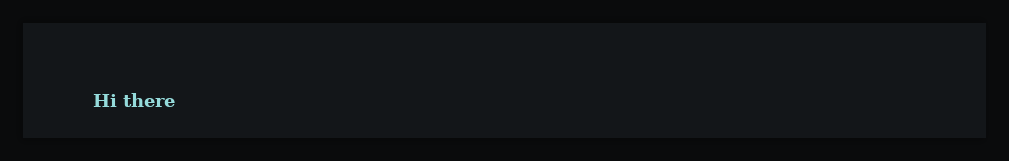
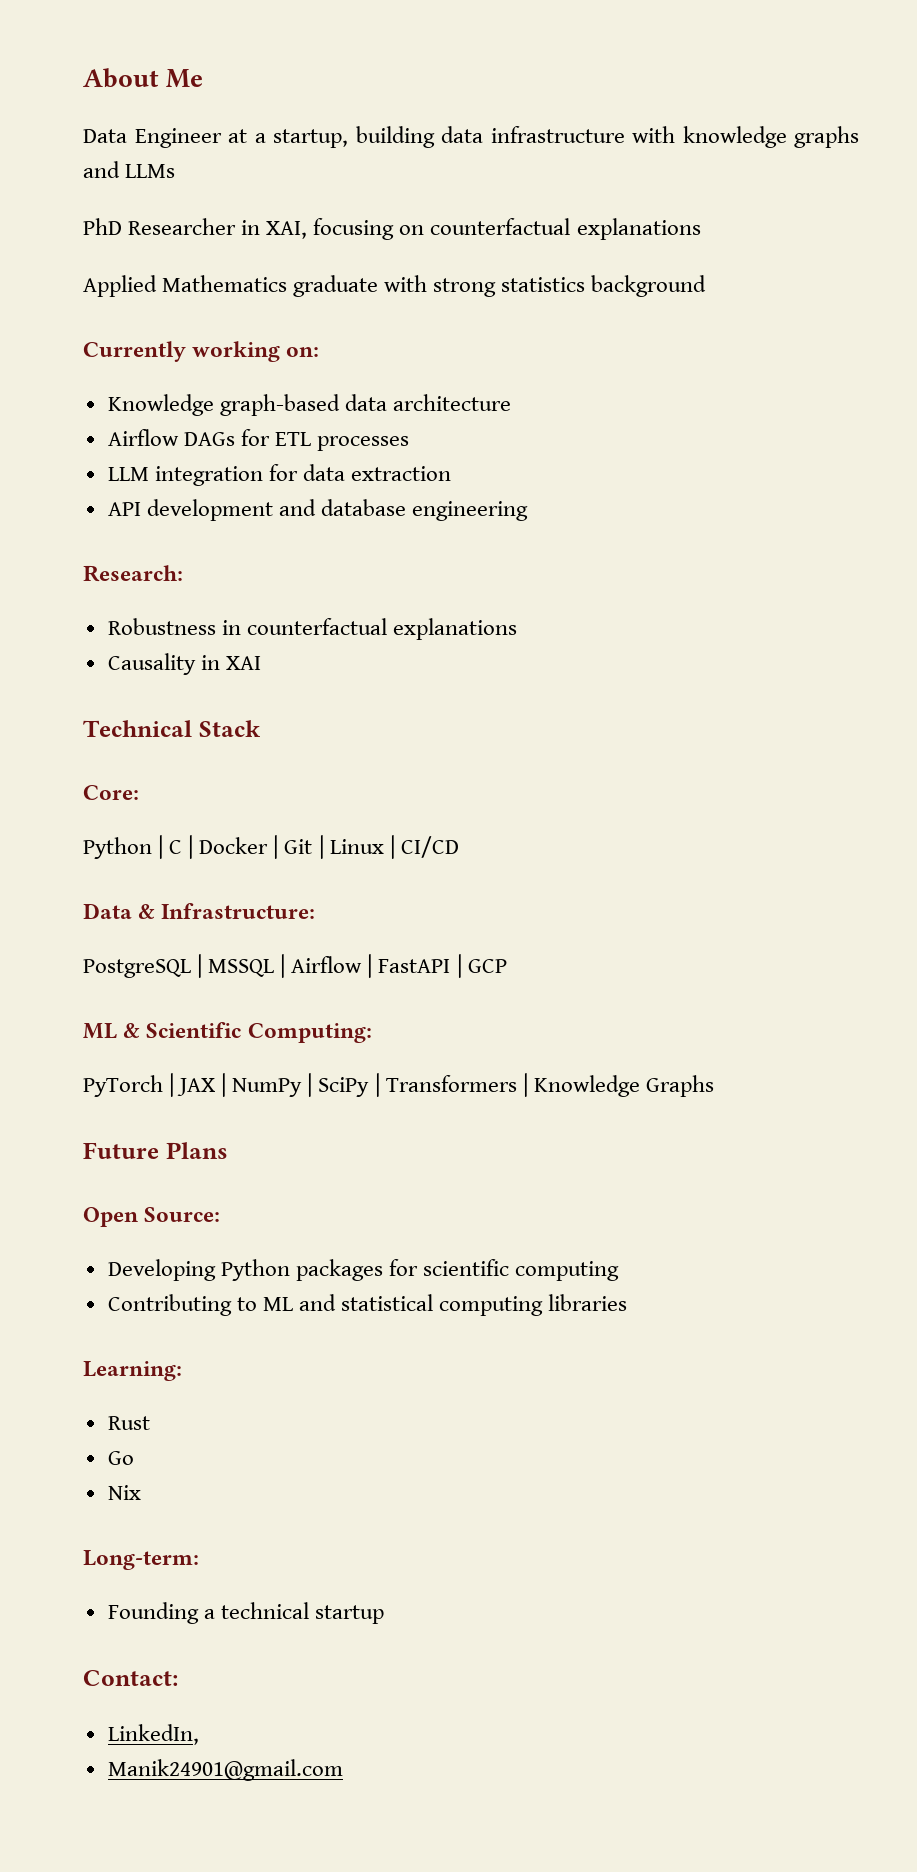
[93,93,175,107] Hi there -> [83,68,204,88] [83,126,859,148] [83,161,176,178] [83,218,701,240] [83,275,707,297] [83,341,320,362] [107,394,511,416] [107,429,410,451] [107,464,452,486] [107,499,529,521] [83,565,183,582] [107,618,517,640] [107,653,261,675] [83,720,261,737] [83,785,139,800] [83,835,459,859] [83,903,316,919] [83,954,507,978] [83,1022,372,1043] [83,1073,714,1097] [83,1142,228,1159] [83,1207,221,1227] [107,1259,620,1281] [107,1294,628,1316] [83,1361,182,1381] [107,1416,150,1430] [107,1451,134,1465] [107,1485,141,1500] [83,1550,199,1570] [107,1602,384,1624] [83,1670,178,1686] [107,1724,199,1745] [107,1759,343,1781] About Me // Data Engineer at a startup, building data infrastructure with knowledge graphs and LLMs // PhD Researcher in XAI, focusing on counterfactual explanations // Applied Mathematics graduate with strong statistics background // Currently working on: // Knowledge graph-based data architecture // Airflow DAGs for ETL processes // LLM integration for data extraction // API development and database engineering // Research: // Robustness in counterfactual explanations // Causality in XAI // Technical Stack // Core: // Python | C | Docker | Git | Linux | CI/CD // Data & Infrastructure: // PostgreSQL | MSSQL | Airflow | FastAPI | GCP // ML & Scientific Computing: // PyTorch | JAX | NumPy | SciPy | Transformers | Knowledge Graphs // Future Plans // Open Source: // Developing Python packages for scientific computing // Contributing to ML and statistical computing libraries // Learning: // Rust // Go // Nix // Long-term: // Founding a technical startup // Contact: // LinkedIn, // Manik24901@gmail.com

